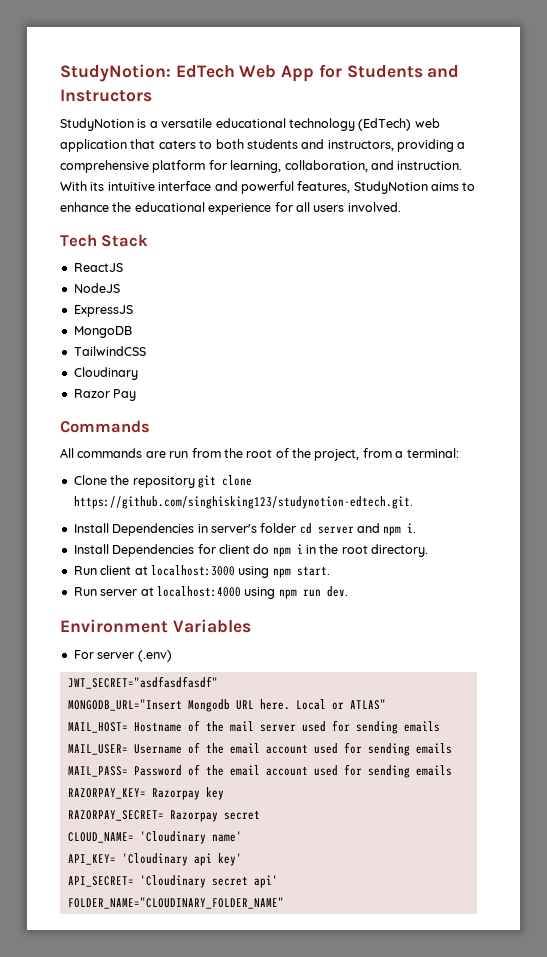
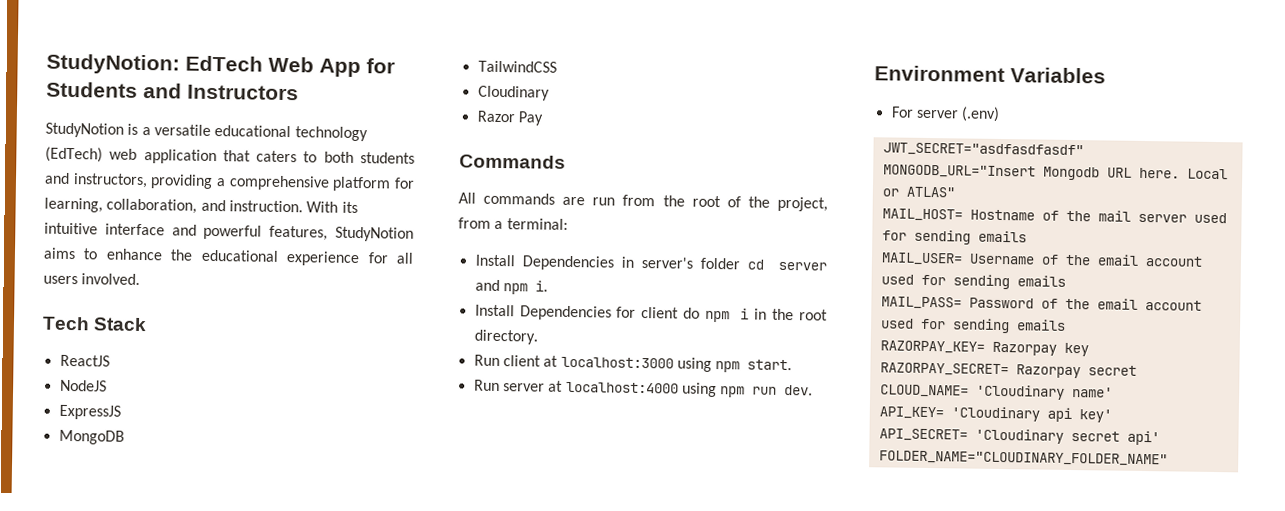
[73,475,252,488] [73,496,413,509] // Clone the repository git clone https://github.com/singhisking123/studynotion-edtech.git. -> (568, 224) none

